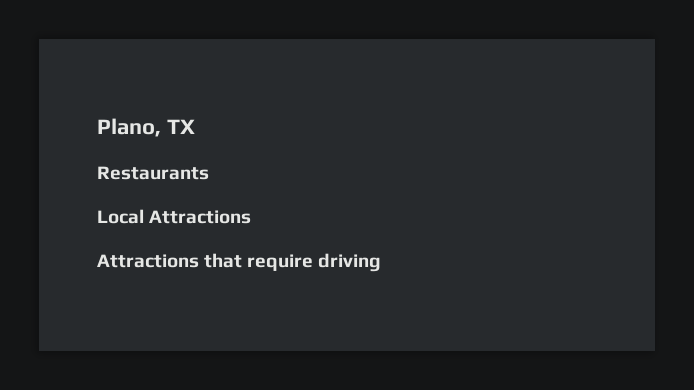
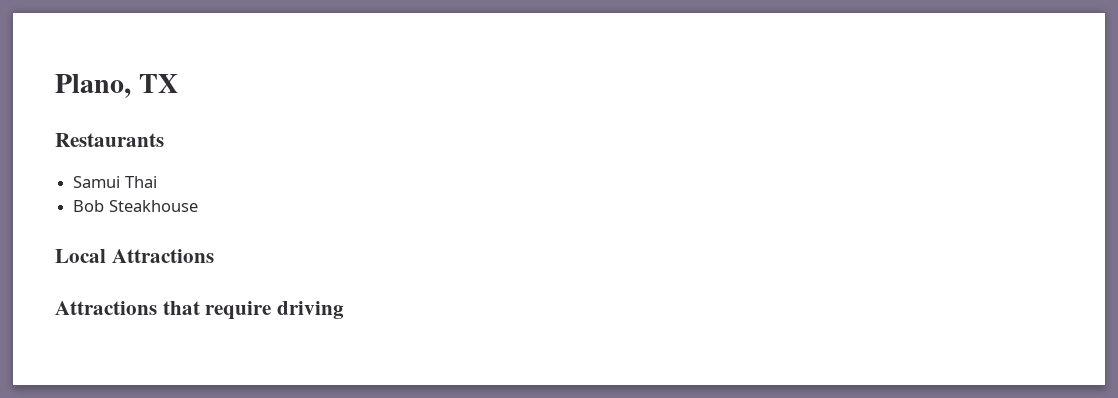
(209, 173) none -> [73,176,157,188] [73,200,198,212] // Samui Thai // Bob Steakhouse

